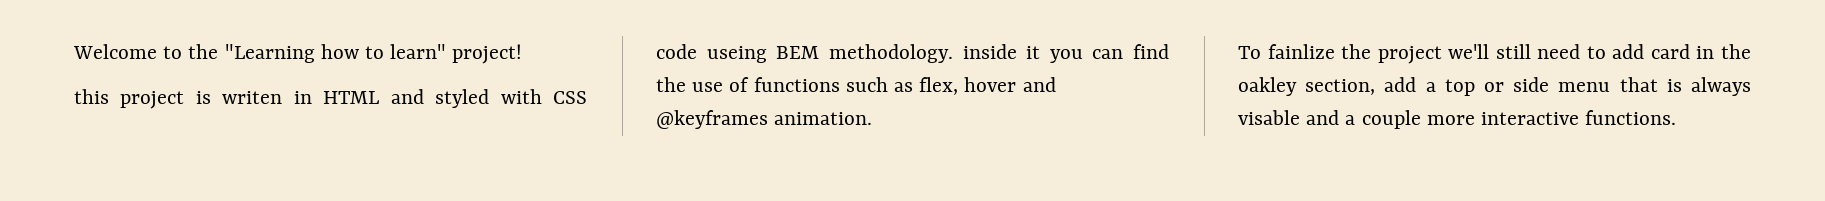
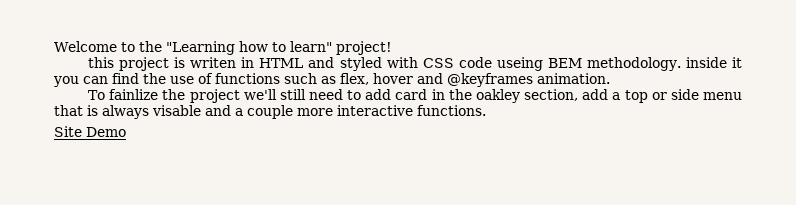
(1677, 117) none -> [54,126,126,137] // Site Demo

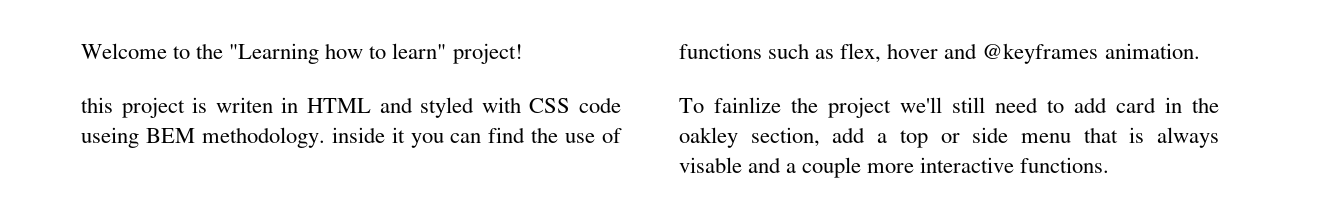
[54,126,126,137] // Site Demo -> (1110, 165) none

